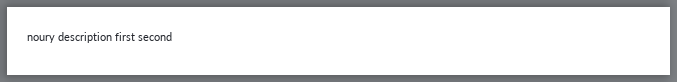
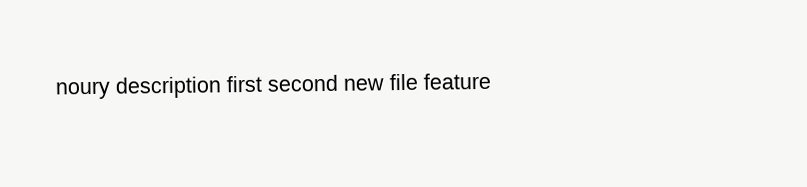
(172, 36) none -> [343,72,491,91] new file feature

